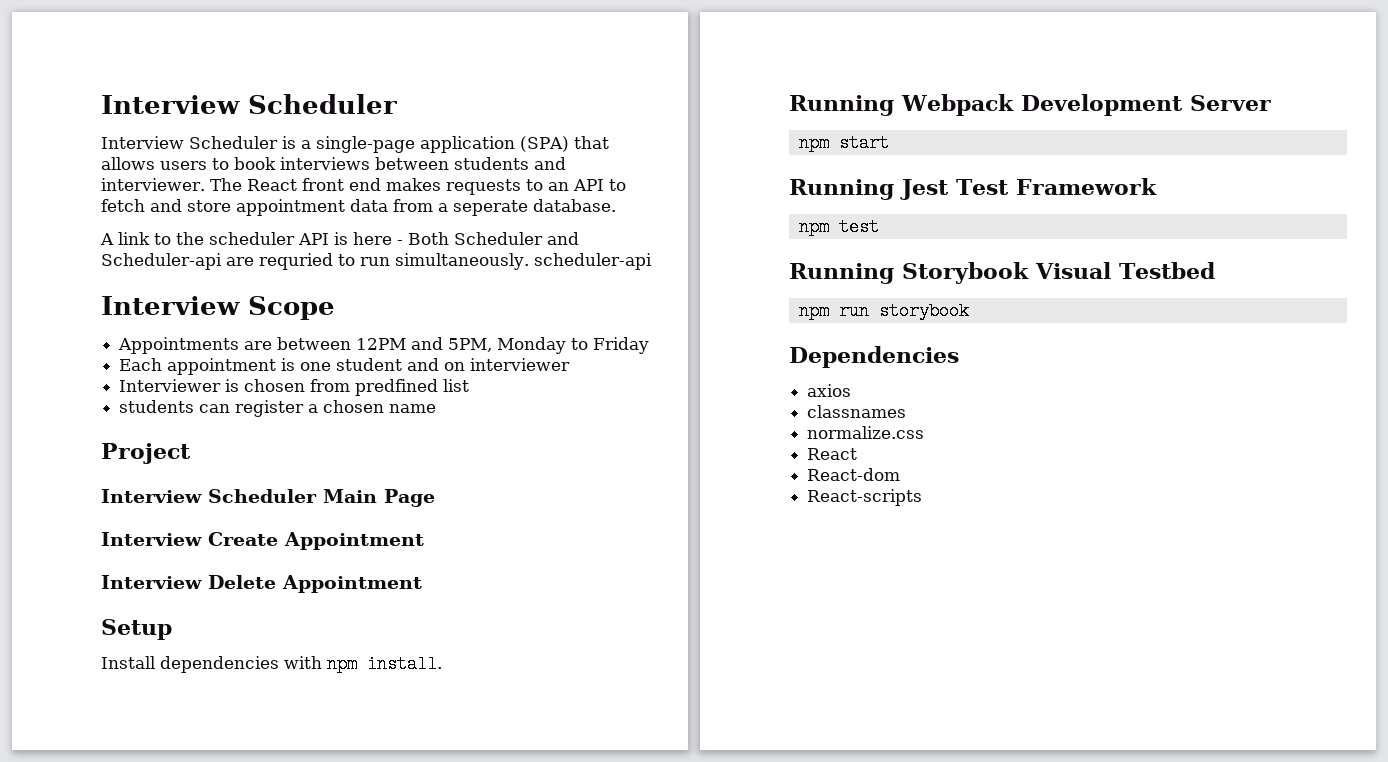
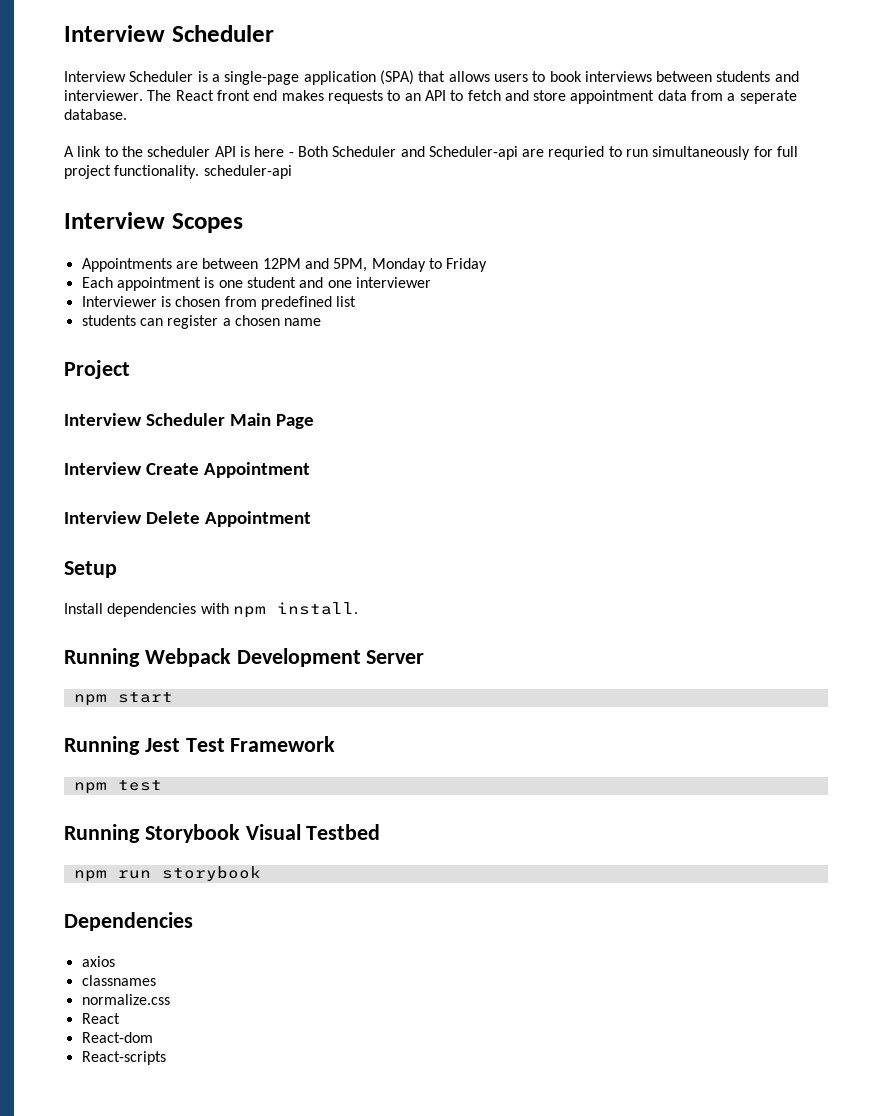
[395,253,529,270] simultaneously. -> [652,146,799,160] [64,165,200,179] simultaneously for full project functionality.
[248,296,335,320] Scope -> [171,213,243,233] Scopes
[444,362,466,371] on -> [327,280,352,288] one
[355,379,439,396] predfined -> [260,296,332,310] predefined

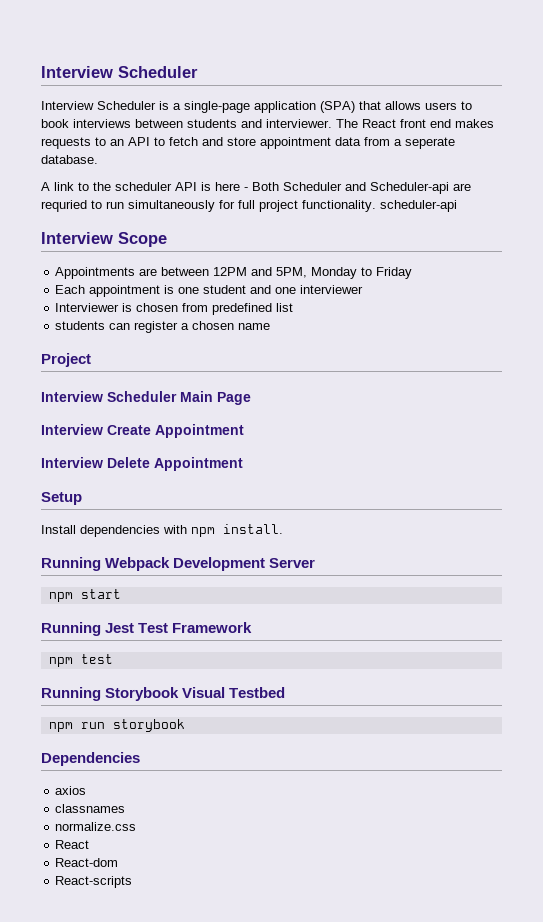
[171,213,243,233] Scopes -> [118,232,167,247] Scope

